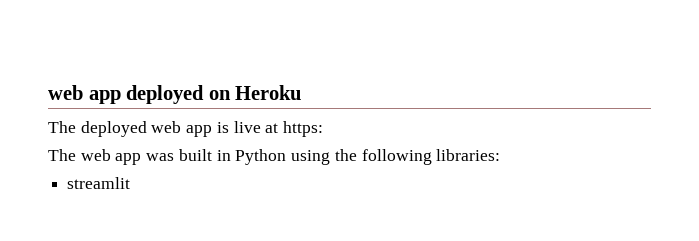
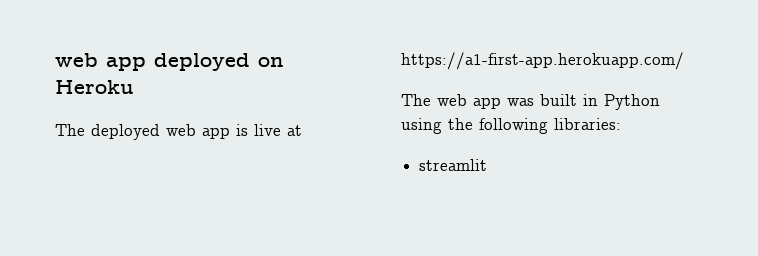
[283,121,324,137] https: -> [401,52,684,70] https://a1-first-app.herokuapp.com/

